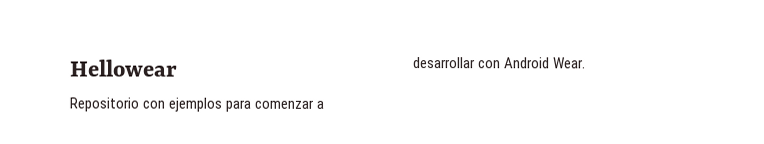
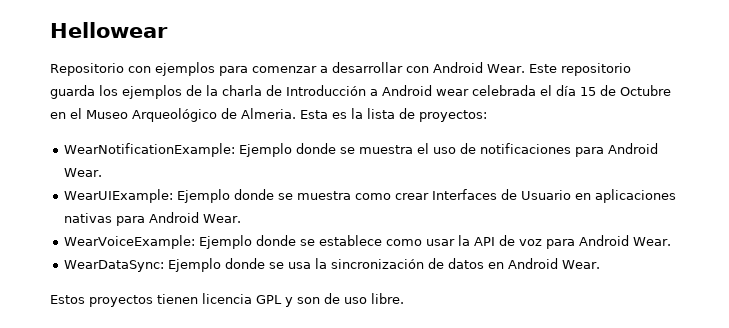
(587, 63) none -> [528,63,631,76] [50,85,671,99] [50,108,487,122] [64,143,659,157] [64,168,103,177] [64,189,677,203] [64,212,242,226] [64,235,672,249] [64,258,601,272] [50,293,404,307] Este repositorio guarda los ejemplos de la charla de Introducción a Android wear celebrada el día 15 de Octubre en el Museo Arqueológico de Almeria. Esta es la lista de proyectos: // WearNotificationExample: Ejemplo donde se muestra el uso de notificaciones para Android Wear. // WearUIExample: Ejemplo donde se muestra como crear Interfaces de Usuario en aplicaciones nativas para Android Wear. // WearVoiceExample: Ejemplo donde se establece como usar la API de voz para Android Wear. // WearDataSync: Ejemplo donde se usa la sincronización de datos en Android Wear. // Estos proyectos tienen licencia GPL y son de uso libre.

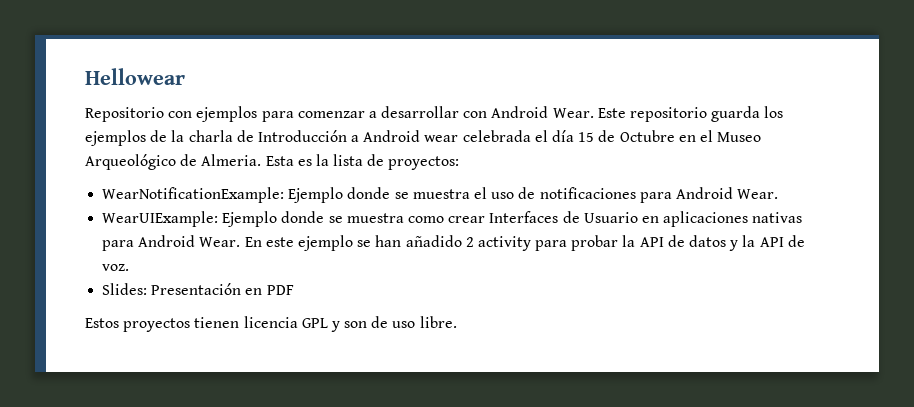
[64,235,672,249] [64,258,601,272] // WearVoiceExample: Ejemplo donde se establece como usar la API de voz para Android Wear. // WearDataSync: Ejemplo donde se usa la sincronización de datos en Android Wear. -> [244,235,805,251] [102,264,130,271] [102,283,294,295] En este ejemplo se han añadido 2 activity para probar la API de datos y la API de voz. // Slides: Presentación en PDF

